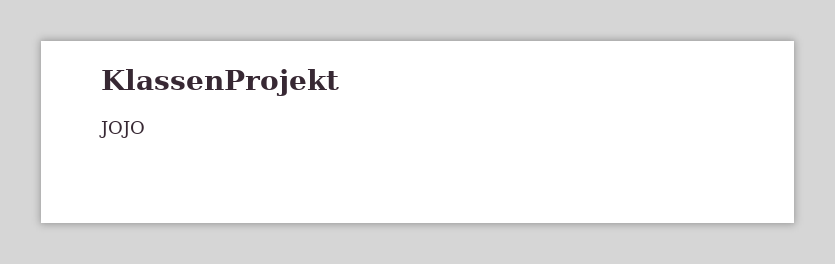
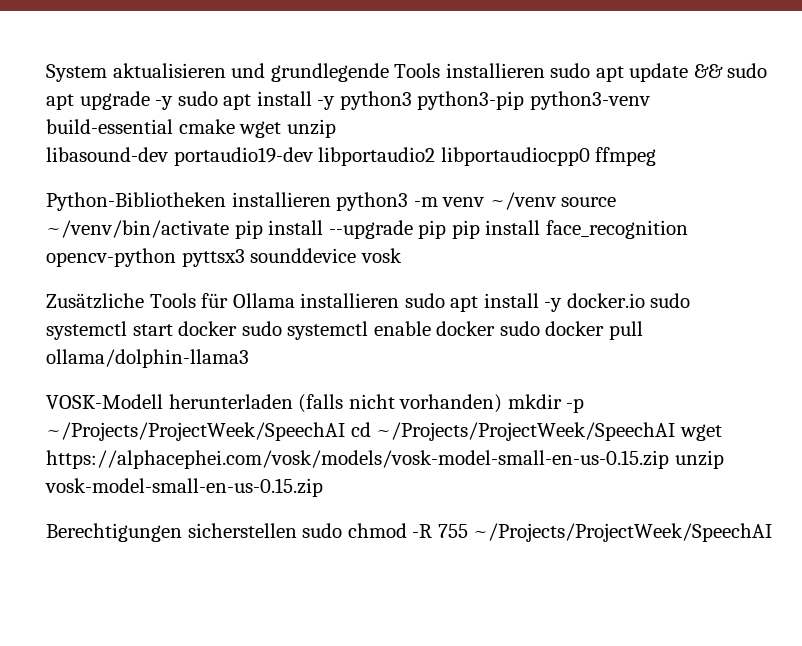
[101,69,339,96] [99,121,145,138] KlassenProjekt // JOJO -> [46,63,768,82] [46,91,650,110] [46,119,336,138] [46,147,657,166] [46,192,617,211] [46,220,688,239] [46,248,402,267] [46,293,691,312] [46,321,643,340] [46,349,249,368] [46,394,585,413] [46,422,722,441] [46,450,724,469] [45,478,323,497] [46,523,773,542] System aktualisieren und grundlegende Tools installieren sudo apt update && sudo apt upgrade -y sudo apt install -y python3 python3-pip python3-venv build-essential cmake wget unzip // libasound-dev portaudio19-dev libportaudio2 libportaudiocpp0 ffmpeg // Python-Bibliotheken installieren python3 -m venv ~/venv source ~/venv/bin/activate pip install --upgrade pip pip install face_recognition opencv-python pyttsx3 sounddevice vosk // Zusätzliche Tools für Ollama installieren sudo apt install -y docker.io sudo systemctl start docker sudo systemctl enable docker sudo docker pull ollama/dolphin-llama3 // VOSK-Modell herunterladen (falls nicht vorhanden) mkdir -p ~/Projects/ProjectWeek/SpeechAI cd ~/Projects/ProjectWeek/SpeechAI wget https://alphacephei.com/vosk/models/vosk-model-small-en-us-0.15.zip unzip vosk-model-small-en-us-0.15.zip // Berechtigungen sicherstellen sudo chmod -R 755 ~/Projects/ProjectWeek/SpeechAI

